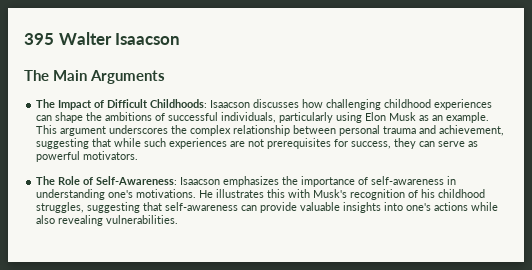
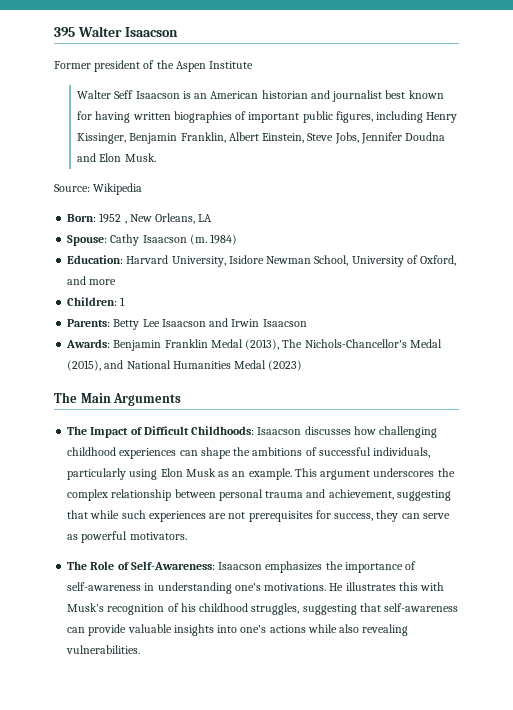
(181, 39) none -> [54,60,254,72] [77,90,444,102] [77,111,458,123] [77,132,446,144] [77,153,156,162] [54,183,143,195] [67,213,213,224] [67,234,238,246] [67,255,457,267] [67,276,117,285] [67,297,126,306] [67,318,307,330] [66,339,442,351] [67,360,303,371] // Former president of the Aspen Institute // Walter Seff Isaacson is an American historian and journalist best known for having written biographies of important public figures, including Henry Kissinger, Benjamin Franklin, Albert Einstein, Steve Jobs, Jennifer Doudna and Elon Musk. // Source: Wikipedia // Born: 1952 , New Orleans, LA // Spouse: Cathy Isaacson (m. 1984) // Education: Harvard University, Isidore Newman School, University of Oxford, and more // Children: 1 // Parents: Betty Lee Isaacson and Irwin Isaacson // Awards: Benjamin Franklin Medal (2013), The Nichols-Chancellor's Medal (2015), and National Humanities Medal (2023)

